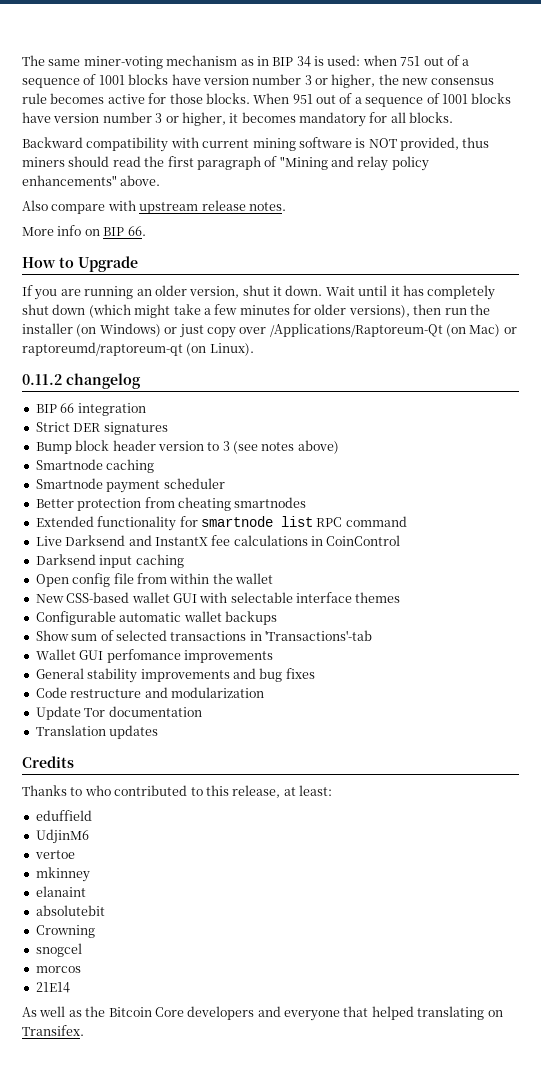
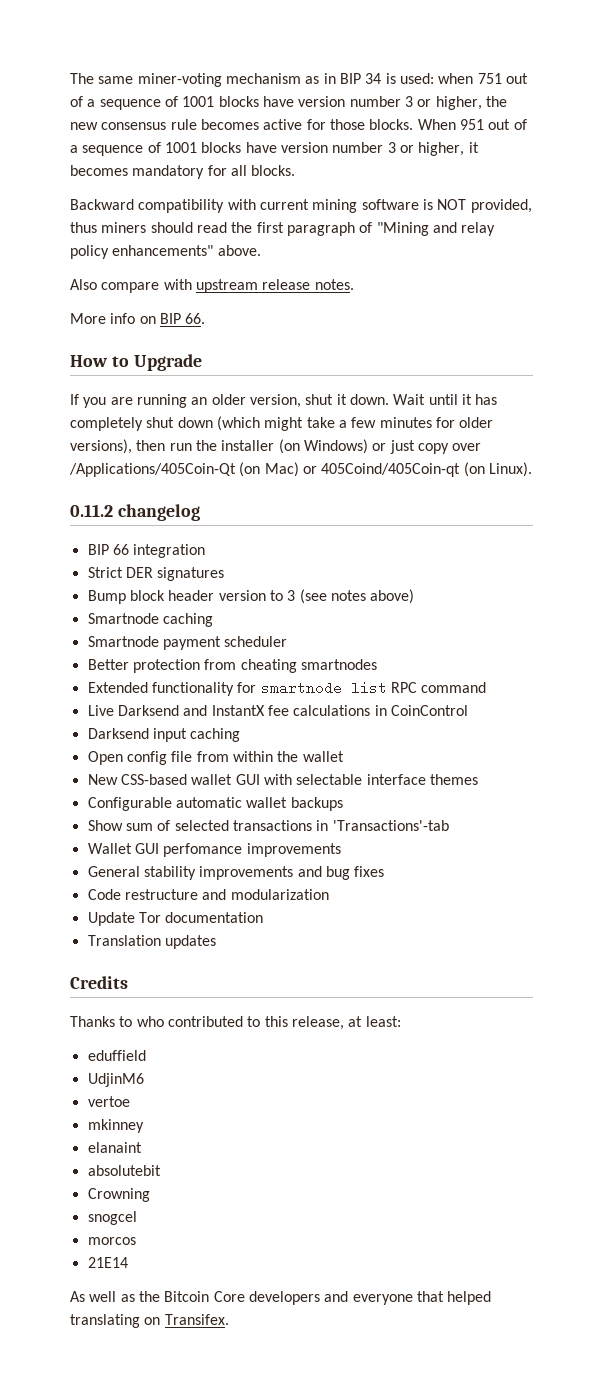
[269,323,443,337] /Applications/Raptoreum-Qt -> [69,463,236,477] /Applications/405Coin-Qt
[22,342,183,356] raptoreumd/raptoreum-qt -> [321,463,461,477] 405Coind/405Coin-qt

